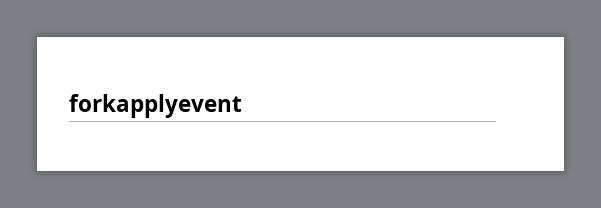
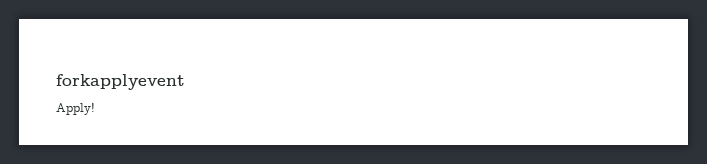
(242, 106) none -> [56,102,95,115] // Apply!

